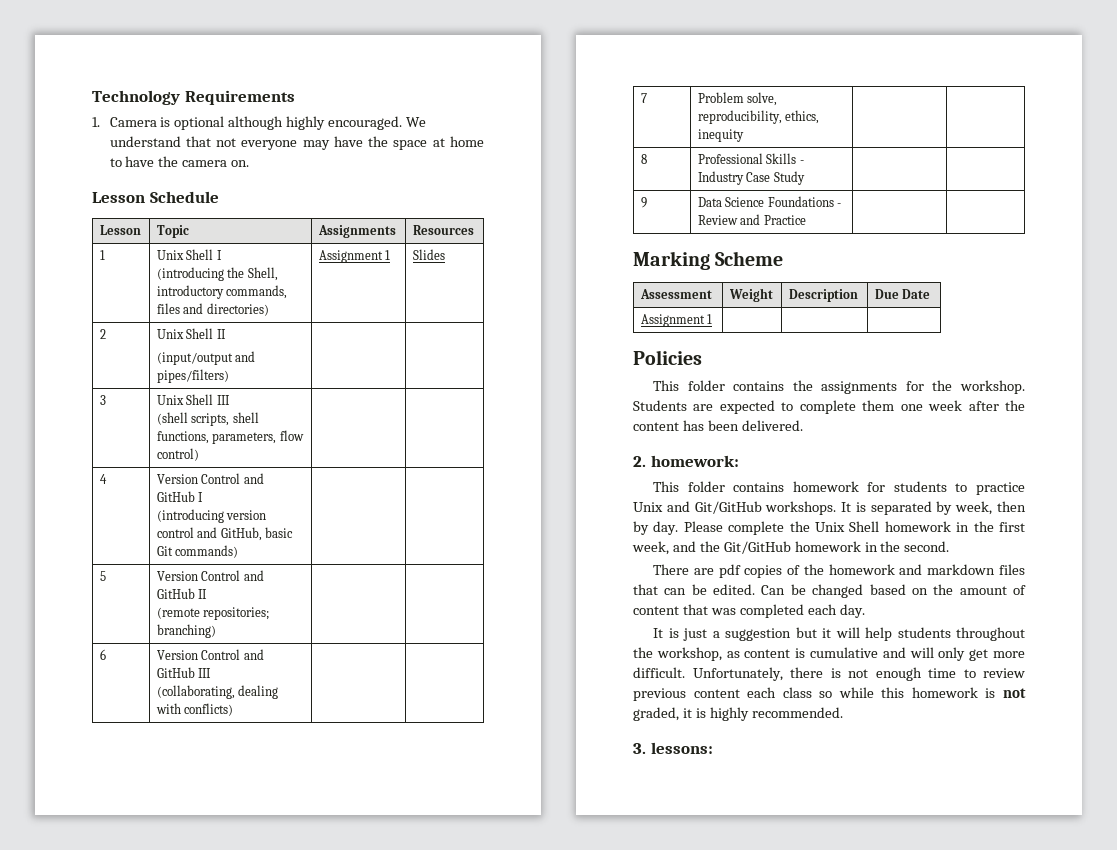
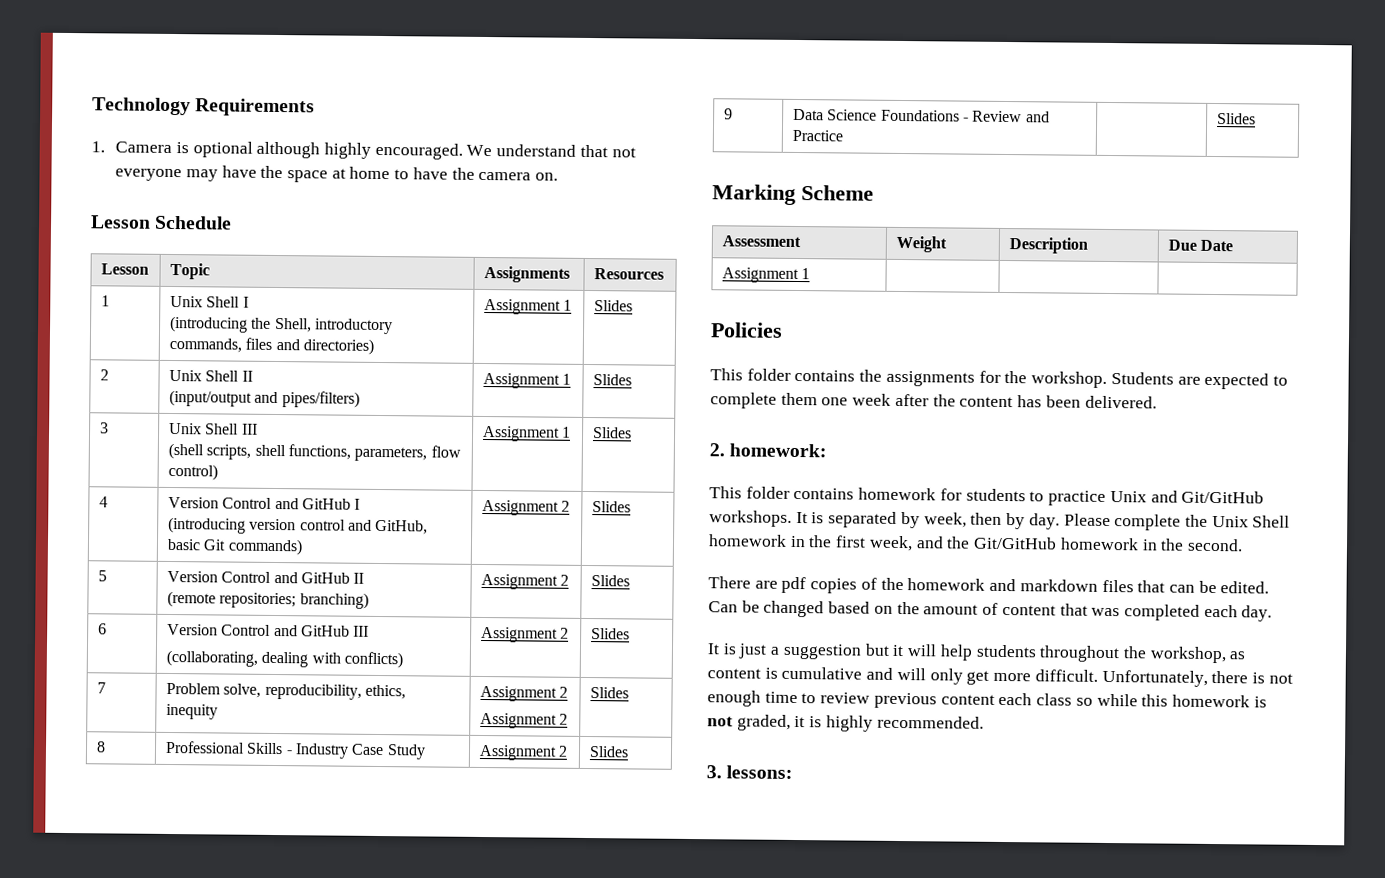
(229, 376) | -> [482,372,572,389] [592,374,632,386] Assignment 1 | Slides
(199, 454) | -> [481,425,572,442] [592,427,632,439] Assignment 1 | Slides
(239, 551) | -> [481,499,571,516] [591,501,631,513] Assignment 2 | Slides
(216, 631) | -> [480,573,570,590] [590,575,630,587] Assignment 2 | Slides
(234, 709) | -> [480,626,570,643] [590,628,630,640] Assignment 2 | Slides
(744, 135) | -> [479,685,569,702] [479,712,569,729] [589,687,629,699] Assignment 2 // Assignment 2 | Slides
(805, 178) | -> [478,744,569,761] [588,746,629,758] Assignment 2 | Slides
(806, 220) none -> [1216,113,1256,125] Slides

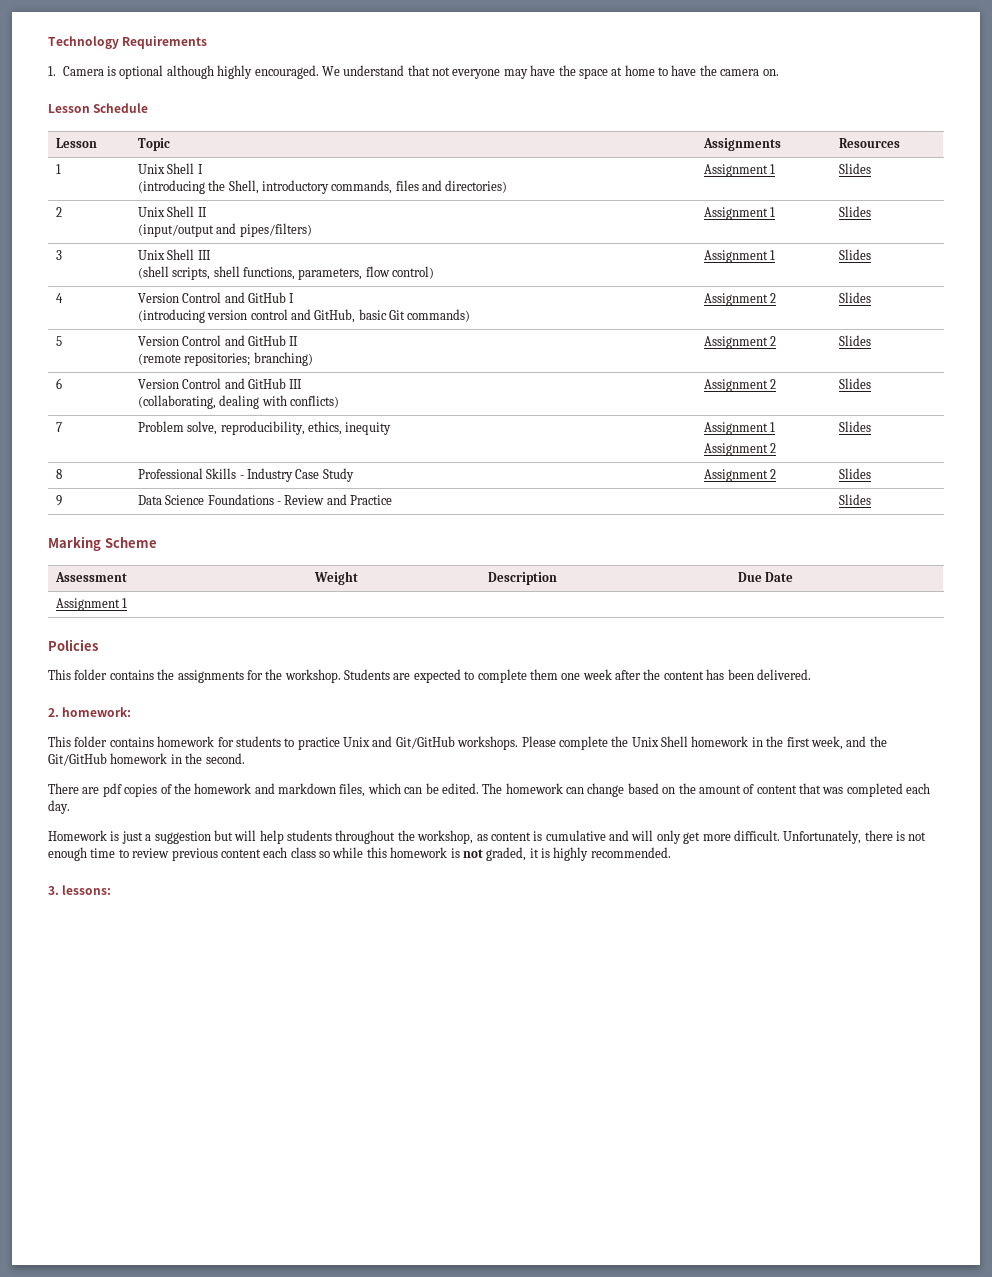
[559,686,569,698] 2 -> [770,422,776,432] 1
[795,511,1060,530] It is separated by week, then by day. -> (519, 743) none
[1101,579,1166,593] files that -> [339,783,401,797] files, which
[708,600,825,618] Can be changed -> [482,783,625,797] The homework can change
[707,643,720,655] It -> [48,830,107,841] Homework
[892,644,905,657] it -> (233, 835) none

